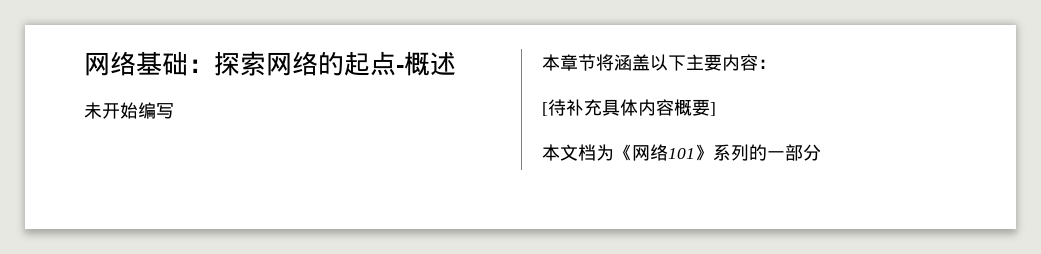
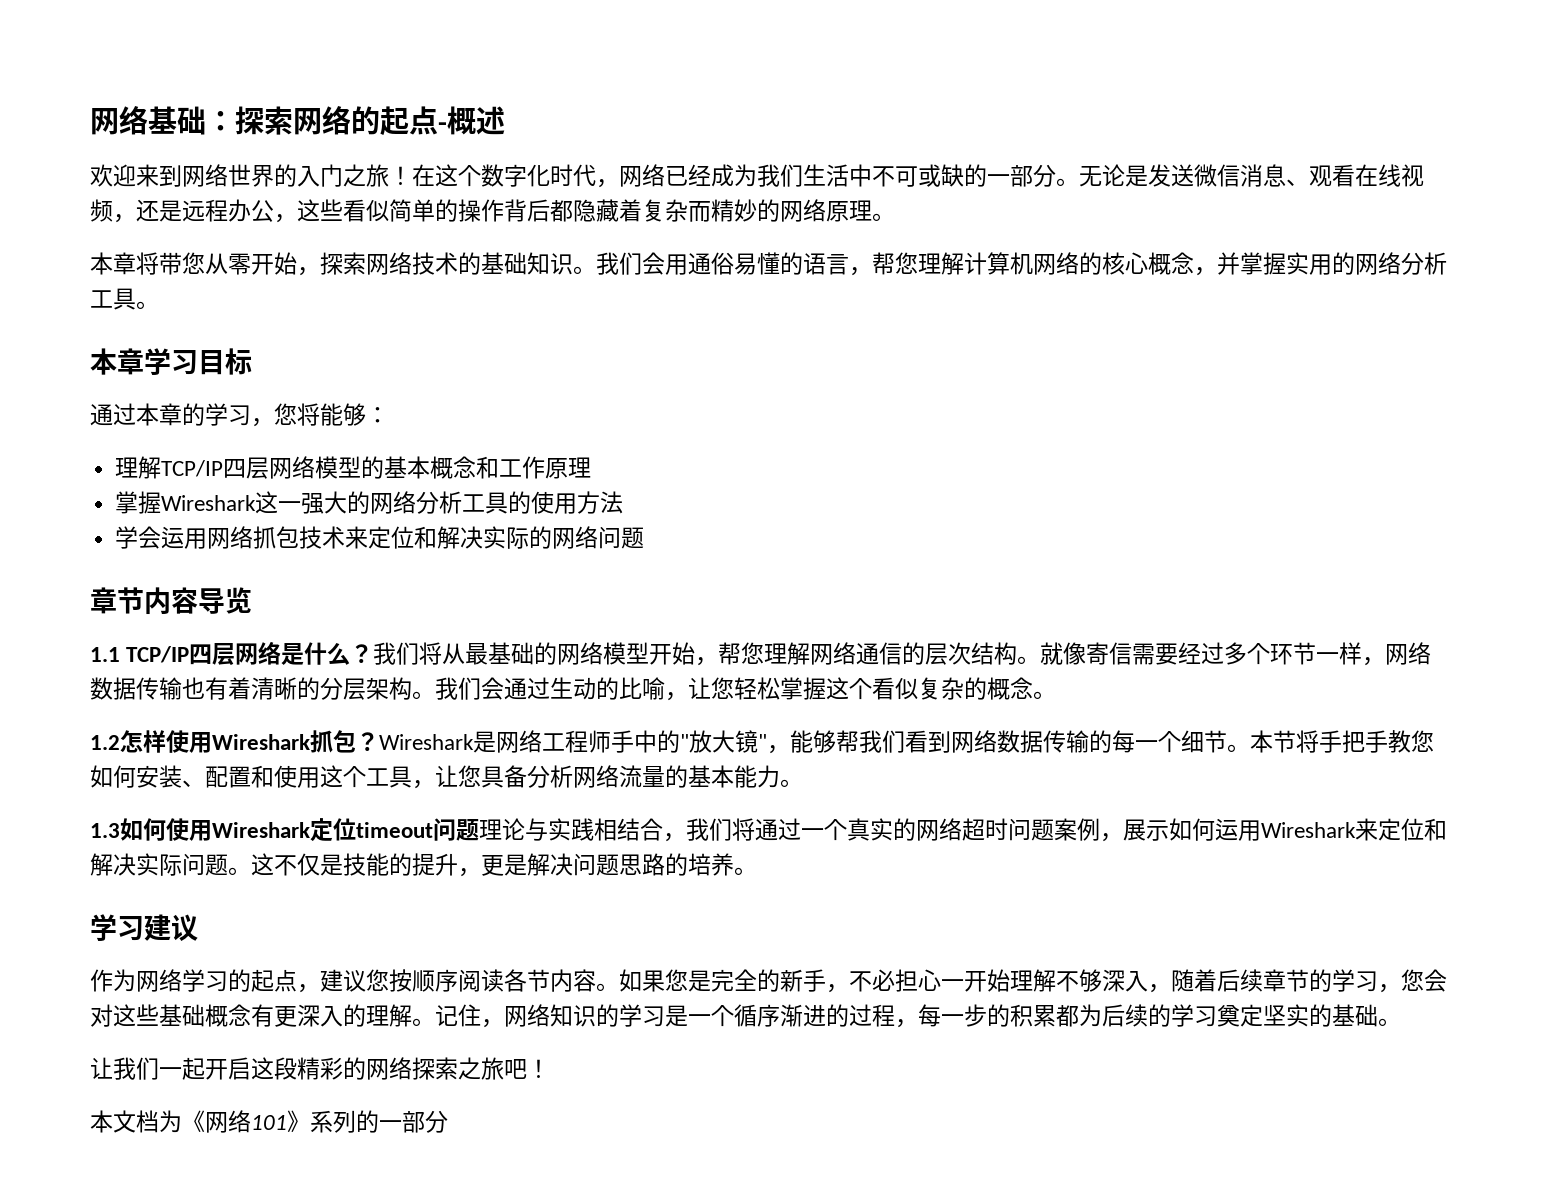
[84,102,174,119] [542,54,776,71] [542,99,716,116] 未开始编写 // 本章节将涵盖以下主要内容： // [待补充具体内容概要] -> [90,164,1424,188] [90,199,895,223] [90,252,1447,276] [90,288,159,310] [90,348,252,375] [90,403,389,427] [115,456,592,479] [115,491,624,514] [115,526,645,549] [90,587,252,615] [90,641,1432,666] [90,677,1056,701] [90,730,1434,754] [90,765,803,789] [90,818,1447,842] [90,853,757,877] [90,914,198,941] [90,969,1447,993] [90,1004,1401,1028] [90,1057,550,1080] 欢迎来到网络世界的入门之旅！在这个数字化时代，网络已经成为我们生活中不可或缺的一部分。无论是发送微信消息、观看在线视频，还是远程办公，这些看似简单的操作背后都隐藏着复杂而精妙的网络原理。 // 本章将带您从零开始，探索网络技术的基础知识。我们会用通俗易懂的语言，帮您理解计算机网络的核心概念，并掌握实用的网络分析工具。 // 本章学习目标 // 通过本章的学习，您将能够： // 理解TCP/IP四层网络模型的基本概念和工作原理 // 掌握Wireshark这一强大的网络分析工具的使用方法 // 学会运用网络抓包技术来定位和解决实际的网络问题 // 章节内容导览 // 1.1 TCP/IP四层网络是什么？我们将从最基础的网络模型开始，帮您理解网络通信的层次结构。就像寄信需要经过多个环节一样，网络数据传输也有着清晰的分层架构。我们会通过生动的比喻，让您轻松掌握这个看似复杂的概念。 // 1.2怎样使用Wireshark抓包？Wireshark是网络工程师手中的"放大镜"，能够帮我们看到网络数据传输的每一个细节。本节将手把手教您如何安装、配置和使用这个工具，让您具备分析网络流量的基本能力。 // 1.3如何使用Wireshark定位timeout问题理论与实践相结合，我们将通过一个真实的网络超时问题案例，展示如何运用Wireshark来定位和解决实际问题。这不仅是技能的提升，更是解决问题思路的培养。 // 学习建议 // 作为网络学习的起点，建议您按顺序阅读各节内容。如果您是完全的新手，不必担心一开始理解不够深入，随着后续章节的学习，您会对这些基础概念有更深入的理解。记住，网络知识的学习是一个循序渐进的过程，每一步的积累都为后续的学习奠定坚实的基础。 // 让我们一起开启这段精彩的网络探索之旅吧！

